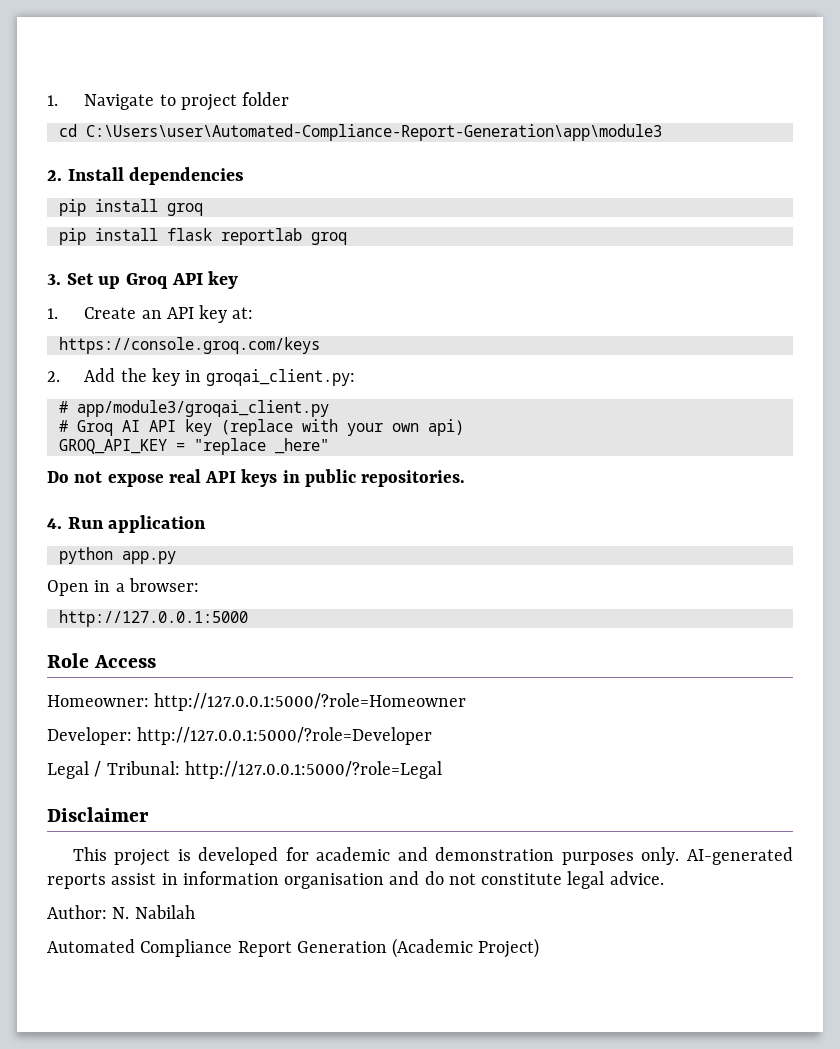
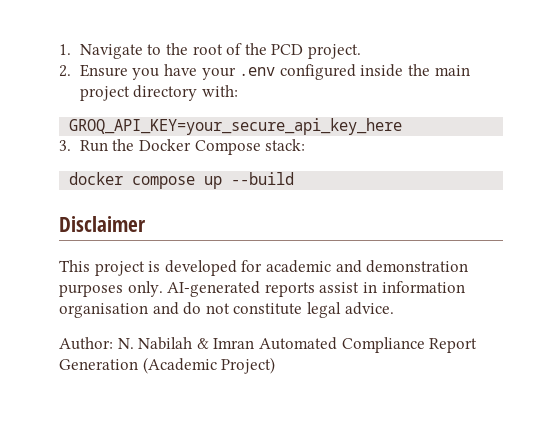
[180,92,290,111] [58,124,662,141] [47,167,245,185] [58,199,203,216] [58,228,347,245] [47,271,239,289] [47,305,254,323] [58,337,320,354] [47,368,356,386] [58,400,329,417] [58,419,464,436] [58,438,329,455] [47,469,466,487] [47,515,207,533] [58,547,176,564] [47,578,199,596] [58,610,248,627] [47,653,157,668] [47,693,467,711] [47,727,433,745] [47,761,442,779] project folder // cd C:\Users\user\Automated-Compliance-Report-Generation\app\module3 // 2. Install dependencies // pip install groq // pip install flask reportlab groq // 3. Set up Groq API key // 1. Create an API key at: // https://console.groq.com/keys // 2. Add the key in groqai_client.py: // # app/module3/groqai_client.py // # Groq AI API key (replace with your own api) // GROQ_API_KEY = "replace _here" // Do not expose real API keys in public repositories. // 4. Run application // python app.py // Open in a browser: // http://127.0.0.1:5000 // Role Access // Homeowner: http://127.0.0.1:5000/?role=Homeowner // Developer: http://127.0.0.1:5000/?role=Developer // Legal / Tribunal: http://127.0.0.1:5000/?role=Legal -> [166,43,362,59] [59,64,470,80] [79,85,239,101] [69,118,403,135] [59,139,306,155] [69,172,295,189] the root of the PCD project. // 2. Ensure you have your .env configured inside the main project directory with: // GROQ_API_KEY=your_secure_api_key_here // 3. Run the Docker Compose stack: // docker compose up --build
(195, 912) // -> [196,338,255,349] & Imran

